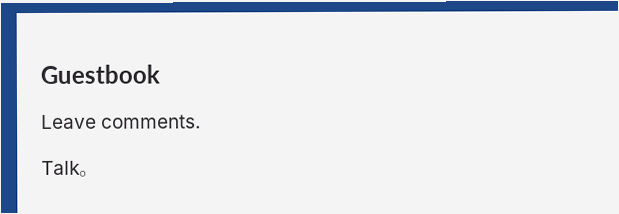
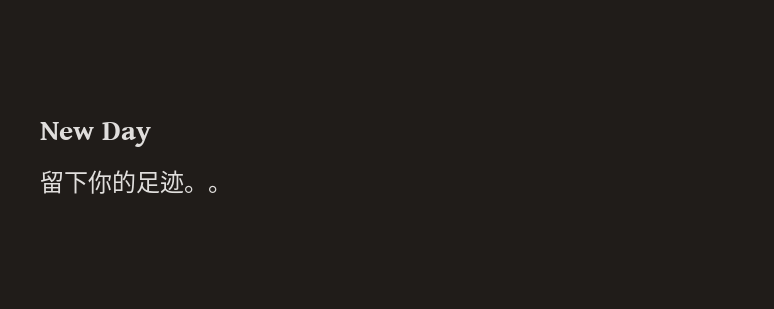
[40,64,160,84] [41,114,202,129] [41,160,81,175] Guestbook // Leave comments. // Talk -> [40,122,151,147] [40,170,208,194] New Day // 留下你的足迹。

